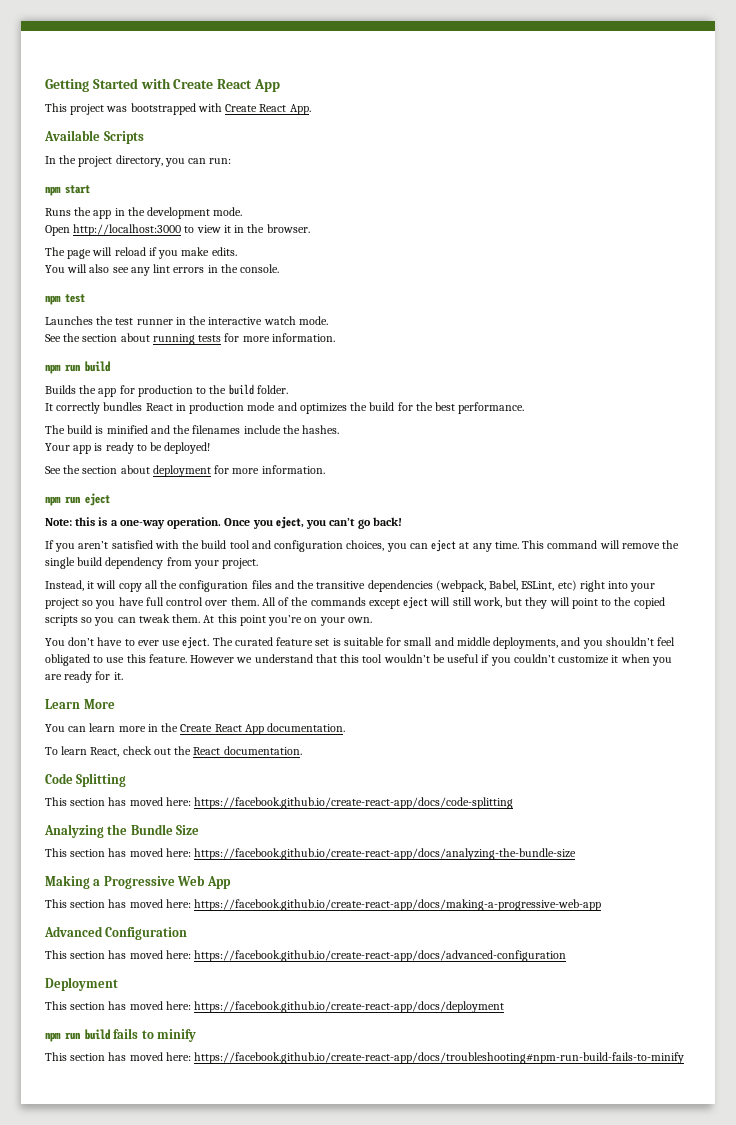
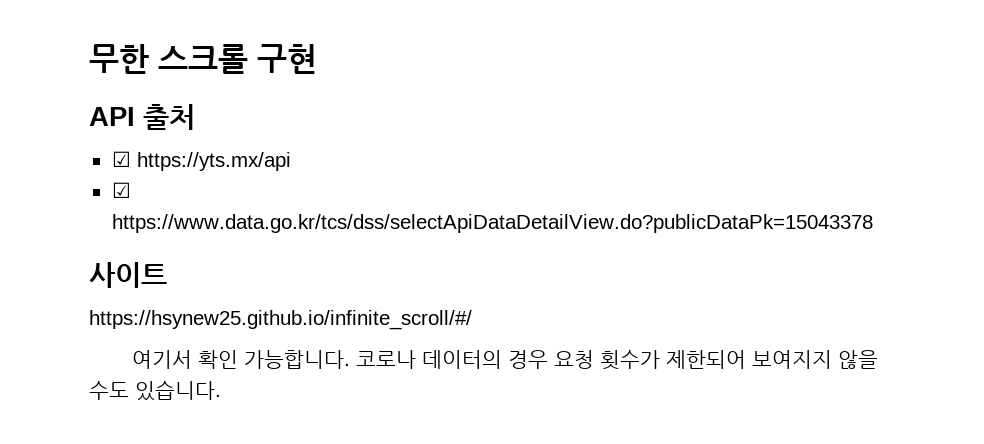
[45,78,280,92] [45,103,311,115] [44,130,144,144] [45,155,232,167] [45,185,90,196] [45,207,243,219] [45,224,310,236] [45,247,237,259] [45,264,280,276] [45,294,85,305] [45,316,328,325] [45,333,335,345] [45,361,110,374] [45,384,288,397] [45,402,525,414] [45,425,340,434] [45,442,211,454] [45,465,325,477] [45,493,110,506] [45,516,402,529] [45,540,680,552] [45,557,259,569] [45,580,656,592] [45,597,665,609] [45,614,372,626] [45,637,676,649] [45,654,672,666] [45,671,123,683] [45,699,115,709] [45,723,346,735] [45,746,302,757] [45,773,127,787] [45,797,514,809] [44,824,200,838] [45,848,577,860] [45,875,231,889] [45,899,602,911] [44,926,188,940] [45,950,567,962] [45,977,118,991] [45,1001,505,1013] [45,1028,197,1042] [45,1052,685,1064] Getting Started with Create React App // This project was bootstrapped with Create React App. // Available Scripts // In the project directory, you can run: // npm start // Runs the app in the development mode. // Open http://localhost:3000 to view it in the browser. // The page will reload if you make edits. // You will also see any lint errors in the console. // npm test // Launches the test runner in the interactive watch mode. // See the section about running tests for more information. // npm run build // Builds the app for production to the build folder. // It correctly bundles React in production mode and optimizes the build for the best performance. // The build is minified and the filenames include the hashes. // Your app is ready to be deployed! // See the section about deployment for more information. // npm run eject // Note: this is a one-way operation. Once you eject, you can’t go back! // If you aren’t satisfied with the build tool and configuration choices, you can eject at any time. This command will remove the single build dependency from your project. // Instead, it will copy all the configuration files and the transitive dependencies (webpack, Babel, ESLint, etc) right into your project so you have full control over them. All of the commands except eject will still work, but they will point to the copied scripts so you can tweak them. At this point you’re on your own. // You don’t have to ever use eject. The curated feature set is suitable for small and middle deployments, and you shouldn’t feel obligated to use this feature. However we understand that this tool wouldn’t be useful if you couldn’t customize it when you are ready for it. // Learn More // You can learn more in the Create React App documentation. // To learn React, check out the React documentation. // Code Splitting // This section has moved here: https://facebook.github.io/create-react-app/docs/code-splitting // Analyzing the Bundle Size // This section has moved here: https://facebook.github.io/create-react-app/docs/analyzing-the-bundle-size // Making a Progressive Web App // This section has moved here: https://facebook.github.io/create-react-app/docs/making-a-progressive-web-app // Advanced Configuration // This section has moved here: https://facebook.github.io/create-react-app/docs/advanced-configuration // Deployment // This section has moved here: https://facebook.github.io/create-react-app/docs/deployment // npm run build fails to minify // This section has moved here: https://facebook.github.io/create-react-app/docs/troubleshooting#npm-run-build-fails-to-minify -> [89,44,317,74] [89,104,195,130] [111,151,291,171] [111,182,131,198] [111,214,873,233] [89,262,167,288] [89,310,472,330] [131,350,878,370] [89,380,221,401] 무한 스크롤 구현 // API 출처 // ☑ https://yts.mx/api // ☑ https://www.data.go.kr/tcs/dss/selectApiDataDetailView.do?publicDataPk=15043378 // 사이트 // https://hsynew25.github.io/infinite_scroll/#/ // 여기서 확인 가능합니다. 코로나 데이터의 경우 요청 횟수가 제한되어 보여지지 않을 수도 있습니다.

